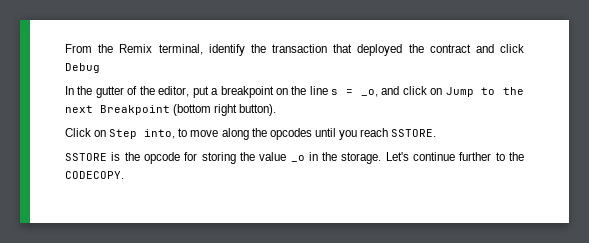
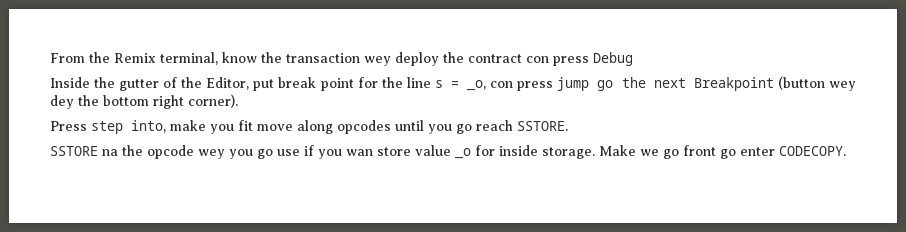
[208,44,245,56] identify -> [222,52,257,63] know
[333,44,525,56] that deployed the contract and click -> [364,52,589,66] wey deploy the contract con press
[65,86,74,95] In -> [50,77,90,88] Inside
[158,86,288,98] editor, put a breakpoint on -> [206,77,378,91] Editor, put break point for
[381,86,524,97] [65,104,277,116] [65,128,188,139] and click on Jump to the next Breakpoint (bottom right button). // Click on Step into, to -> [490,76,857,91] [50,94,238,109] [50,120,253,134] con press jump go the next Breakpoint (button wey dey the bottom right corner). // Press step into, make you fit
[251,128,267,137] the -> (333, 127) none
(357, 135) none -> [456,124,472,134] go
[111,152,121,161] is -> [102,149,118,156] na
[184,152,524,164] for storing the value _o in the storage. Let's continue further to the -> [198,145,775,159] wey you go use if you wan store value _o for inside storage. Make we go front go enter

